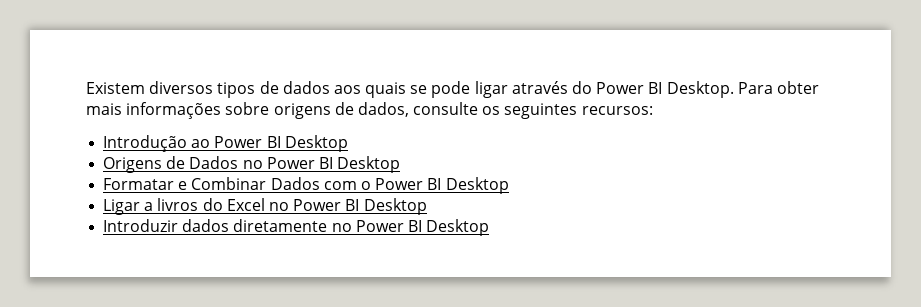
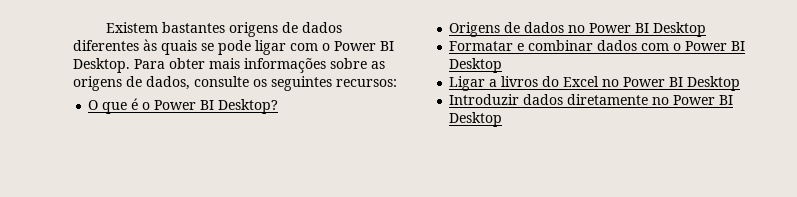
[149,81,361,98] diversos tipos de dados aos -> [162,22,343,37] [73,39,157,51] bastantes origens de dados diferentes às
[511,81,593,94] através do -> [290,43,330,51] com o
(270, 108) none -> [371,61,385,69] as
[103,135,348,152] Introdução ao Power BI Desktop -> [88,98,279,114] O que é o Power BI Desktop?
[189,156,239,169] Dados -> [524,22,565,33] dados
[191,177,320,190] Combinar Dados -> [528,40,638,51] combinar dados

